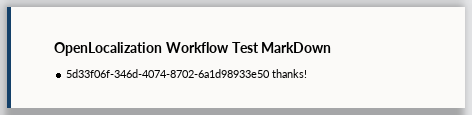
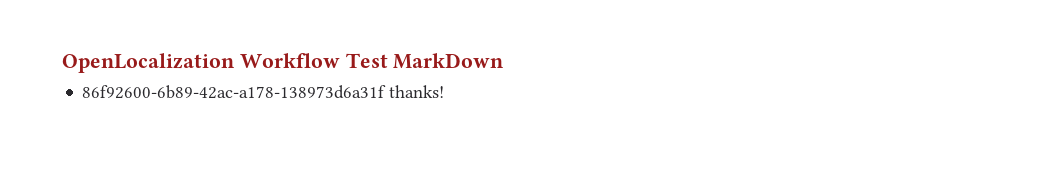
[66,69,271,78] 5d33f06f-346d-4074-8702-6a1d98933e50 -> [82,85,387,99] 86f92600-6b89-42ac-a178-138973d6a31f

